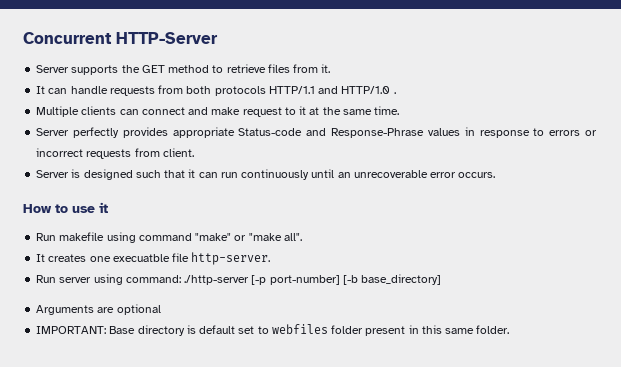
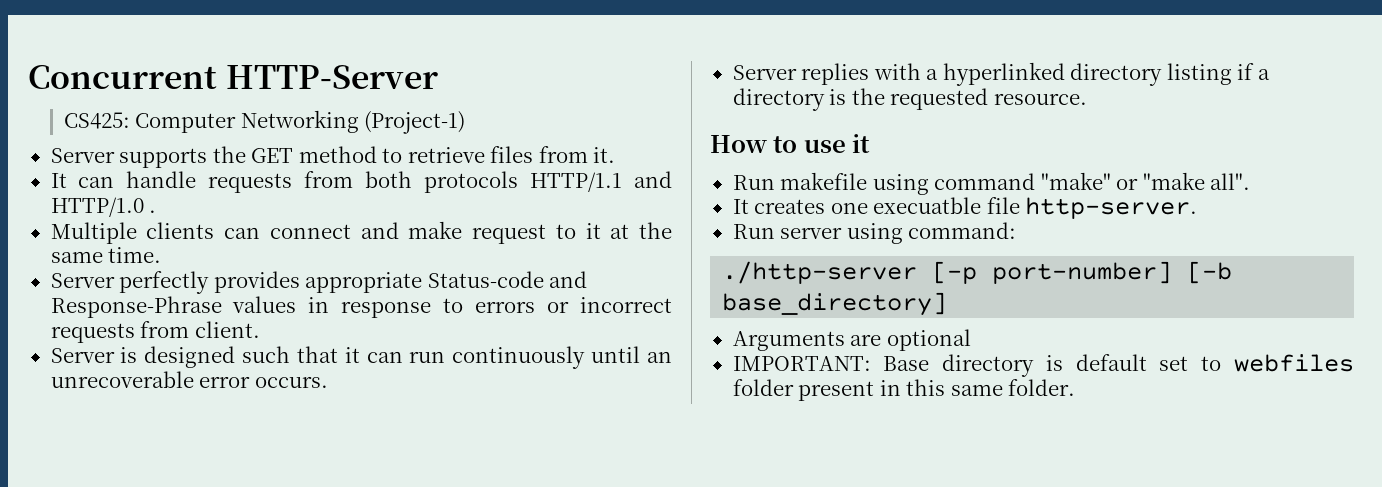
(218, 38) none -> [63,110,466,134] // CS425: Computer Networking (Project-1)
(496, 175) none -> [732,62,1270,86] [732,88,1087,111] // Server replies with a hyperlinked directory listing if a directory is the requested resource.
(181, 279) none -> (1017, 230) //

